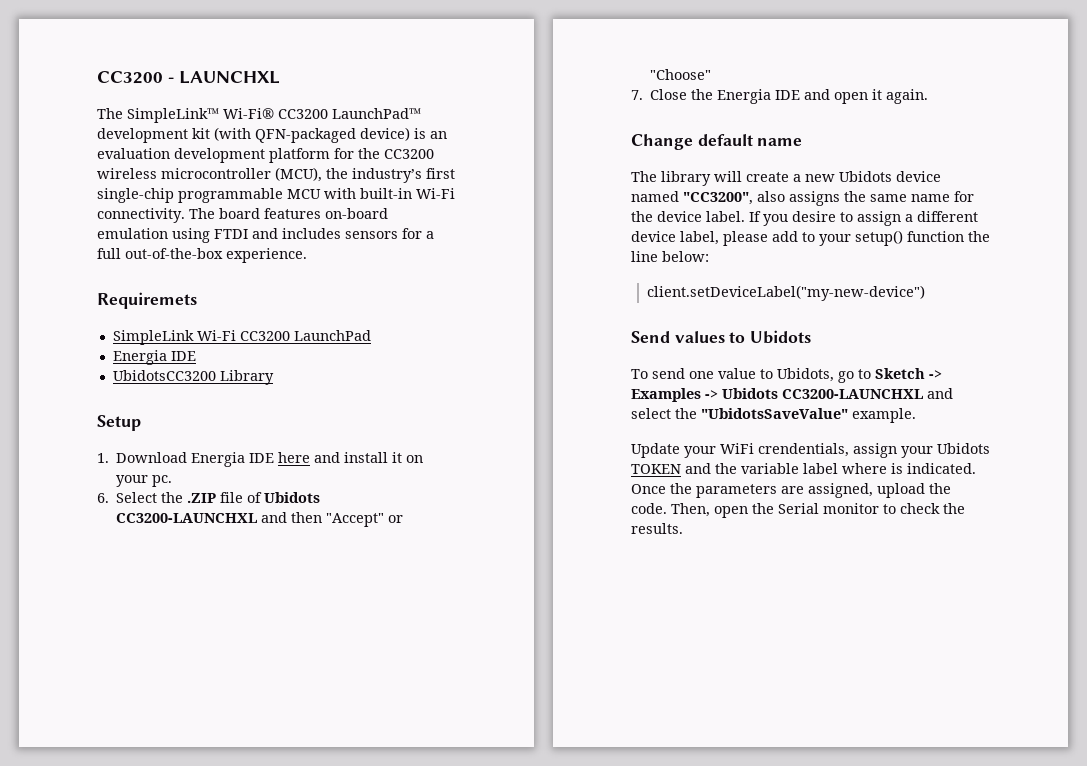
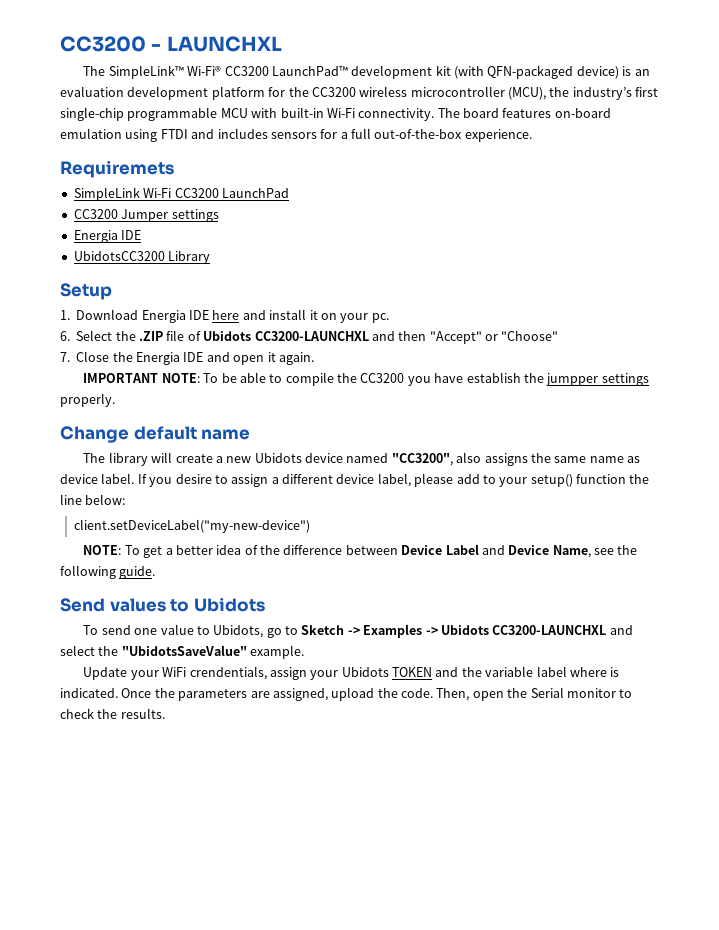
(371, 335) none -> [73,209,219,222] // CC3200 Jumper settings
(929, 96) none -> [83,372,649,386] [60,393,115,407] // IMPORTANT NOTE: To be able to compile the CC3200 you have establish the jumpper settings properly.
[954,191,974,202] [631,211,653,222] for the -> [627,456,641,463] as
(926, 293) none -> [83,544,638,558] [60,565,156,579] // NOTE: To get a better idea of the difference between Device Label and Device Name, see the following guide.

